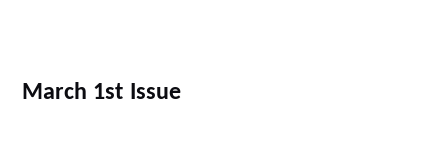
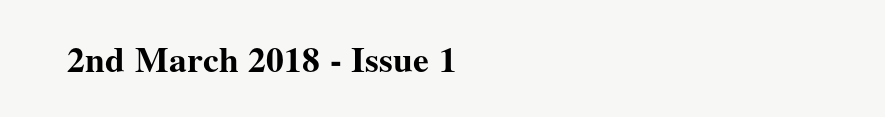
[22,82,181,99] March 1st Issue -> [67,48,457,72] 2nd March 2018 - Issue 1

